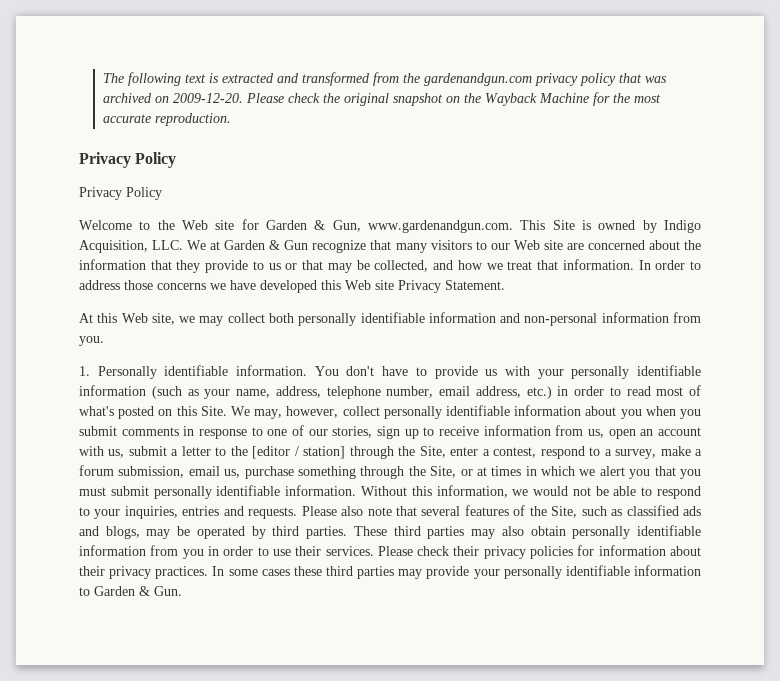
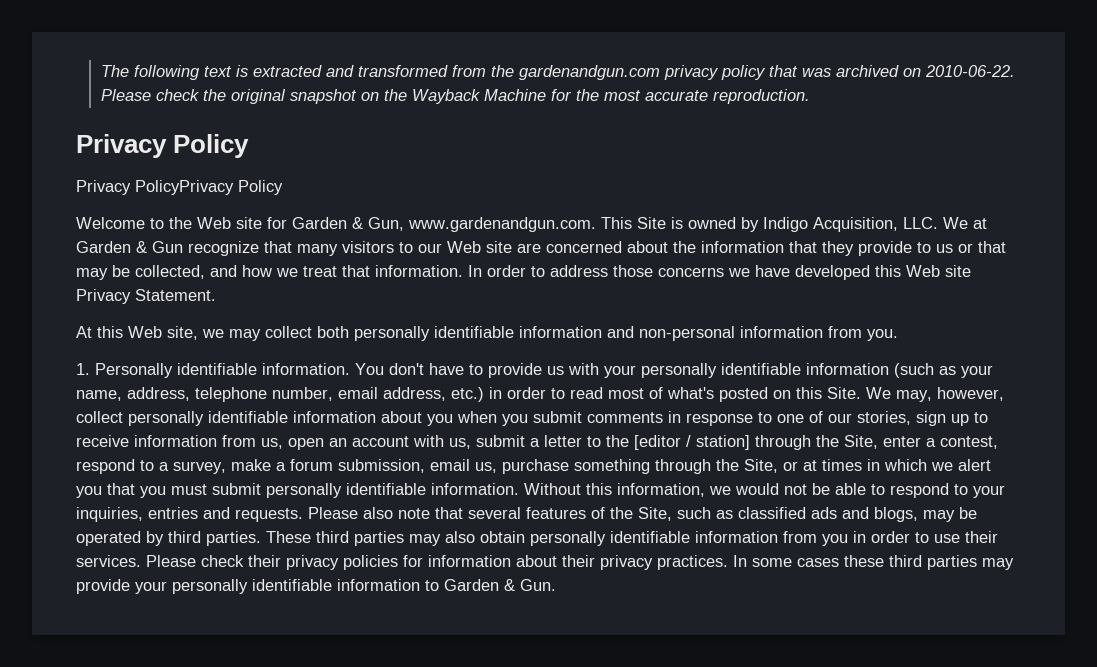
[172,93,243,103] 2009-12-20. -> [924,65,1015,77] 2010-06-22.
(122, 193) none -> [135,180,234,195] PolicyPrivacy

